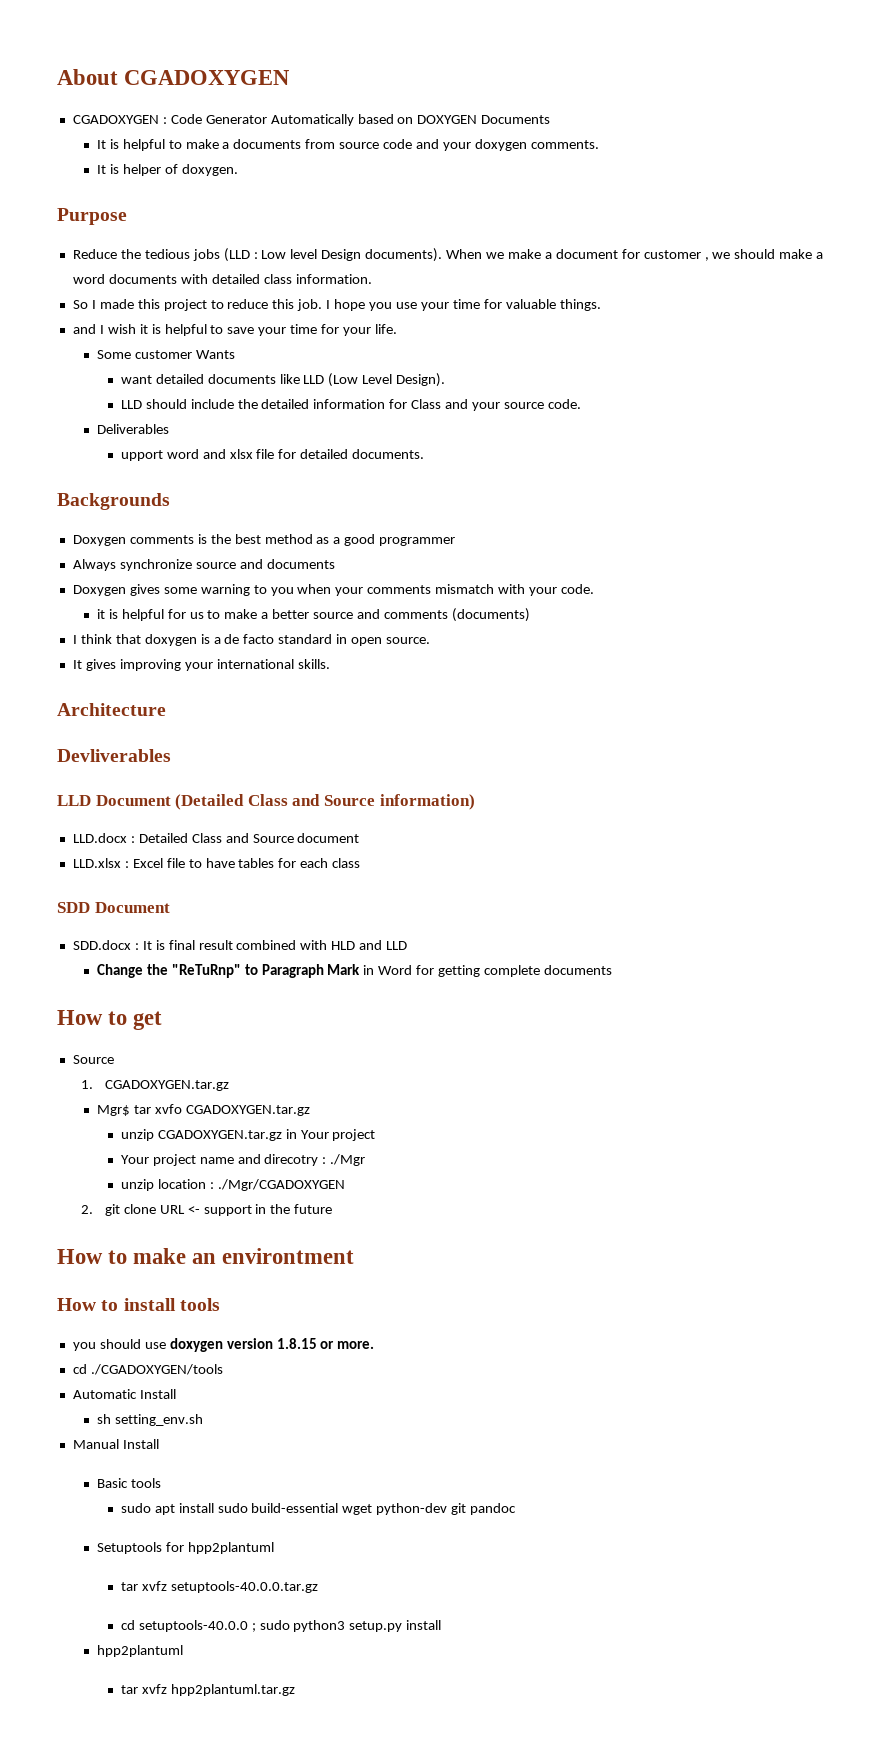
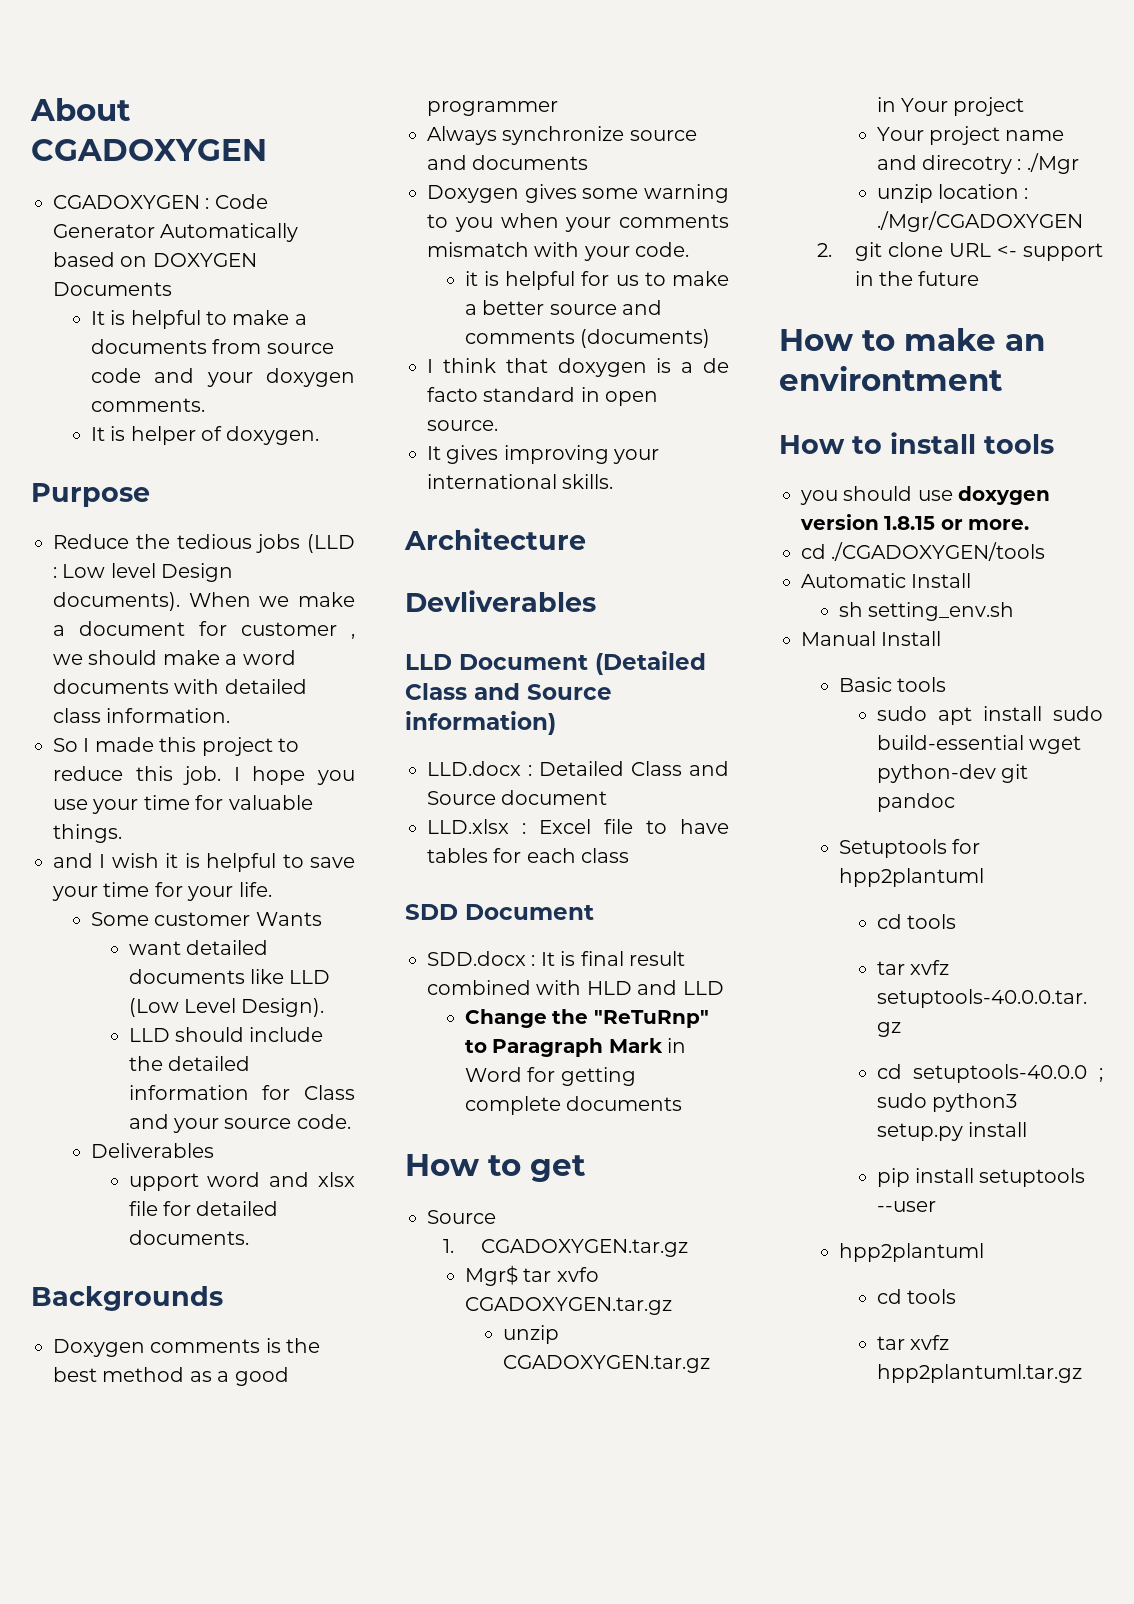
(274, 1548) none -> [876,914,956,929] // cd tools
[96,1645,183,1657] // hpp2plantuml -> [876,1168,1086,1187] [876,1201,936,1212] [838,1243,984,1262] [876,1289,956,1304] // pip install setuptools --user // hpp2plantuml // cd tools

